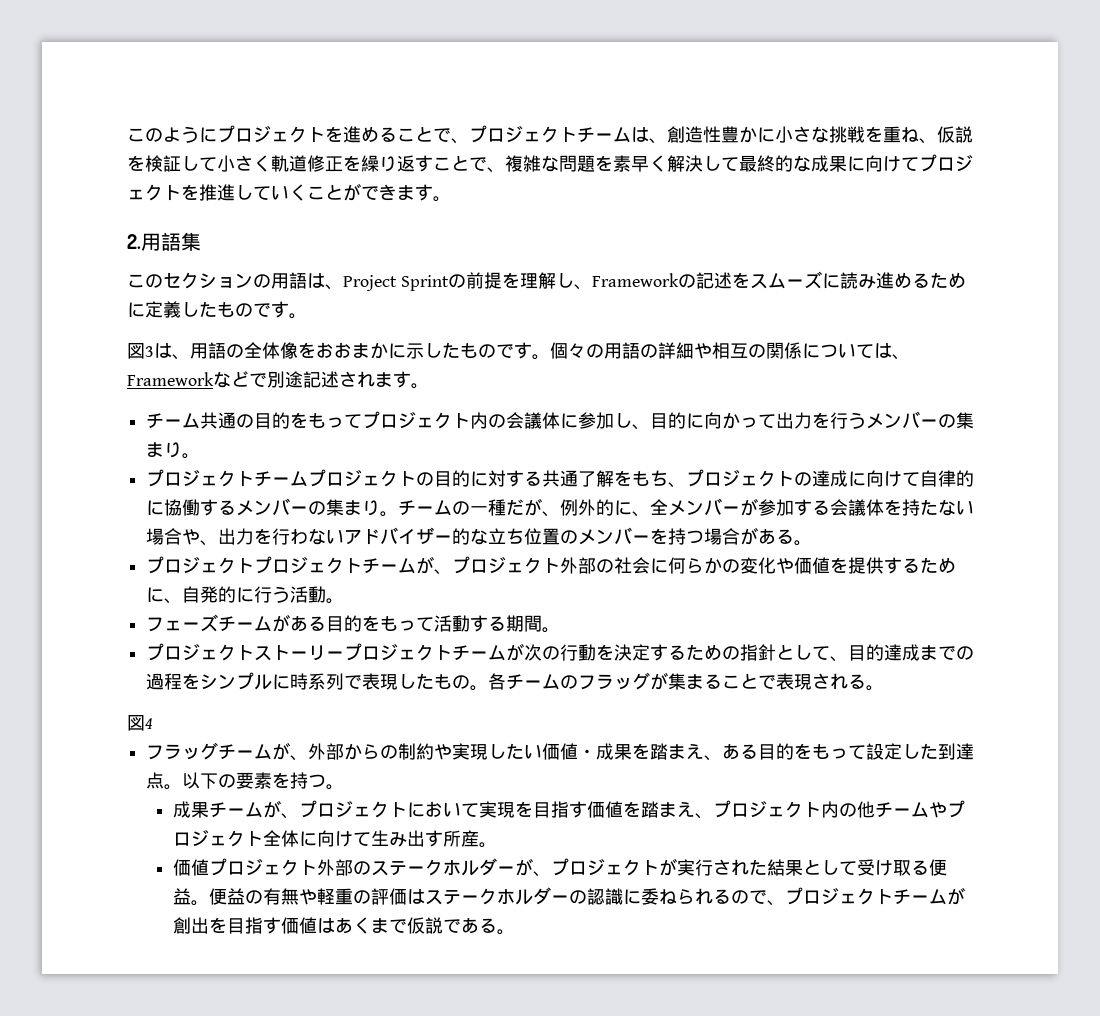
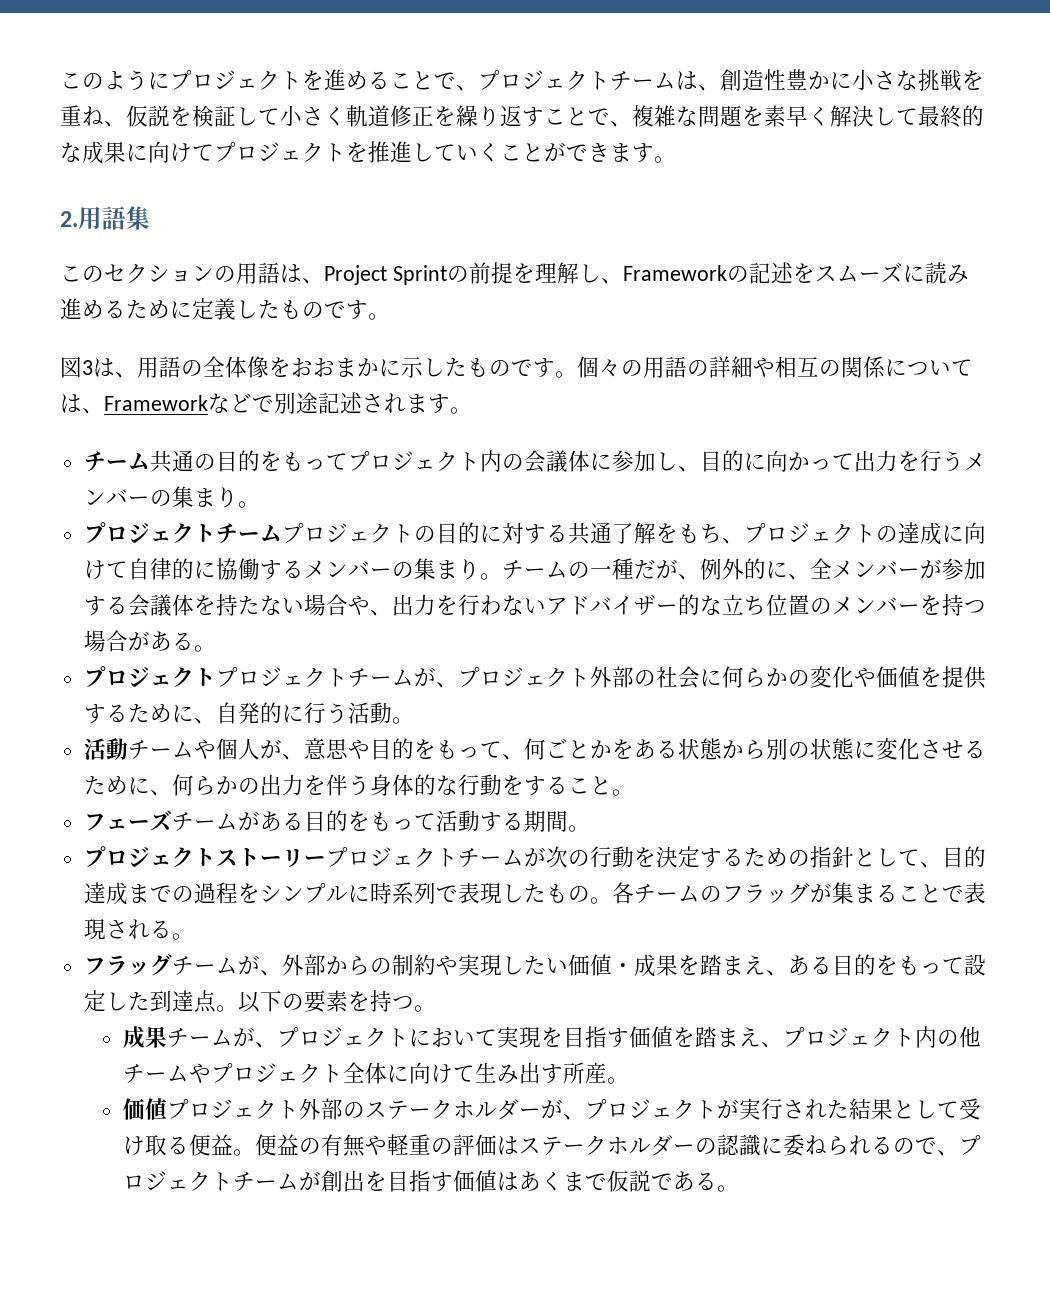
(345, 601) none -> [83,738,986,760] [83,774,634,796] // 活動チームや個人が、意思や目的をもって、何ごとかをある状態から別の状態に変化させるために、何らかの出力を伴う身体的な行動をすること。
[127,715,153,731] // 図4 -> (194, 936) none

